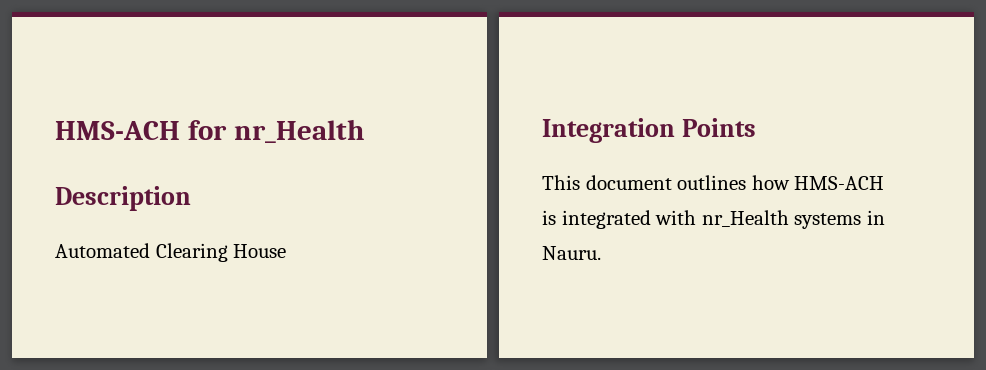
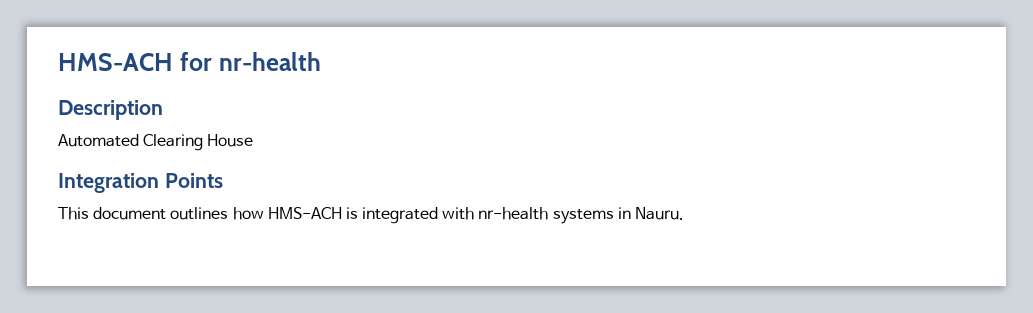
[233,119,364,143] nr_Health -> [218,52,321,71] nr-health
[701,210,789,227] nr_Health -> [478,207,549,220] nr-health

